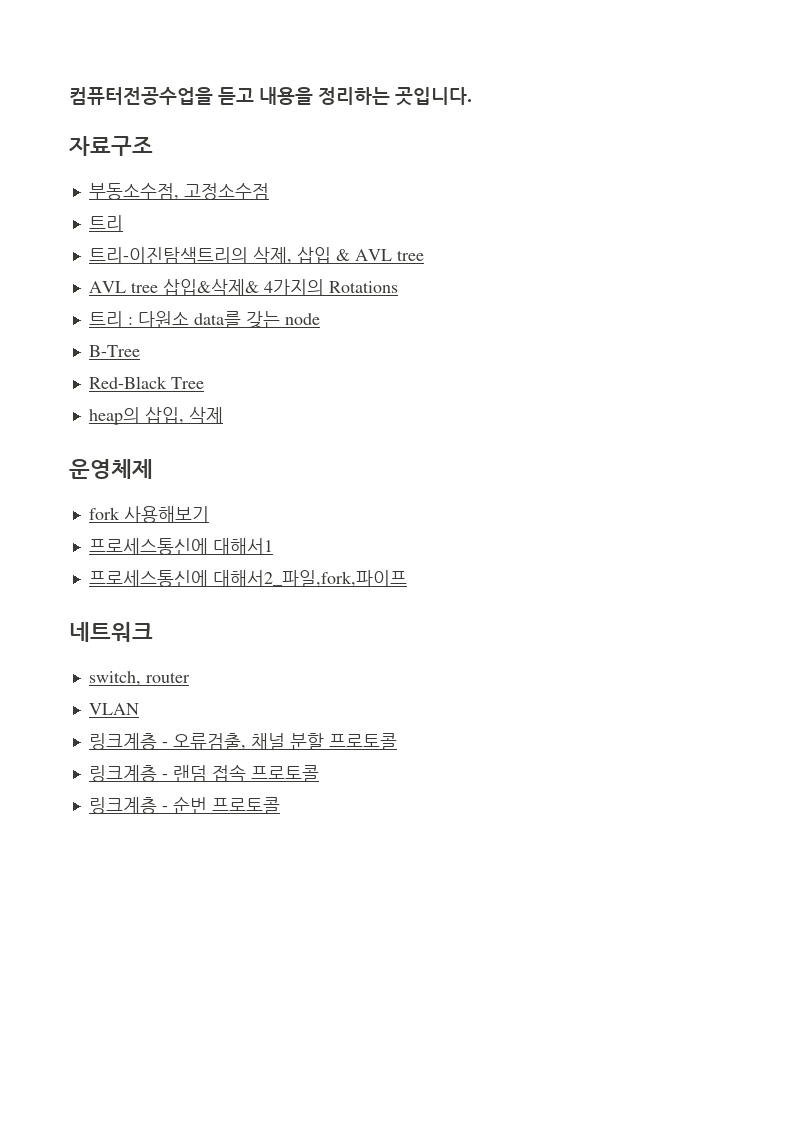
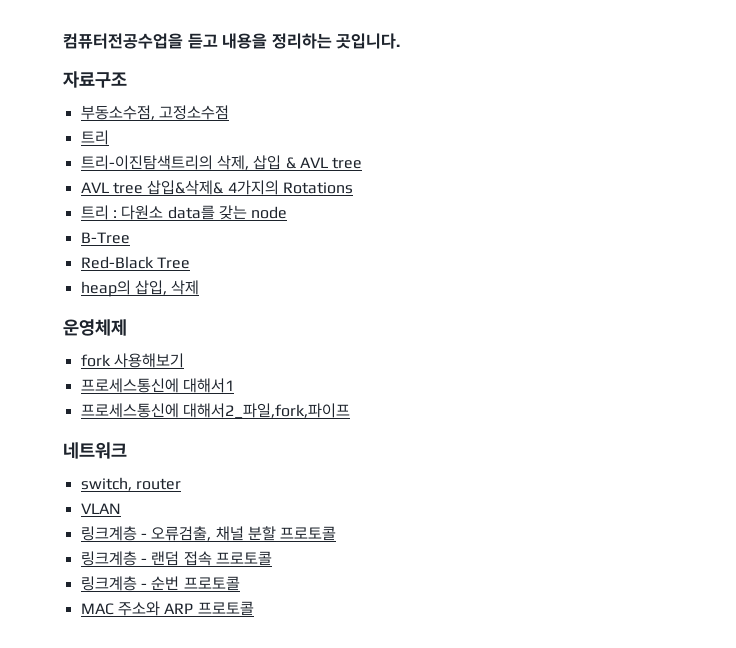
(280, 805) none -> [80,601,254,616] // MAC 주소와 ARP 프로토콜

